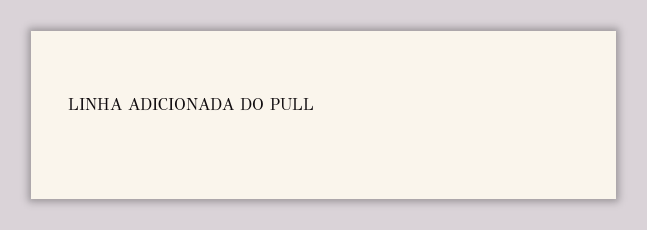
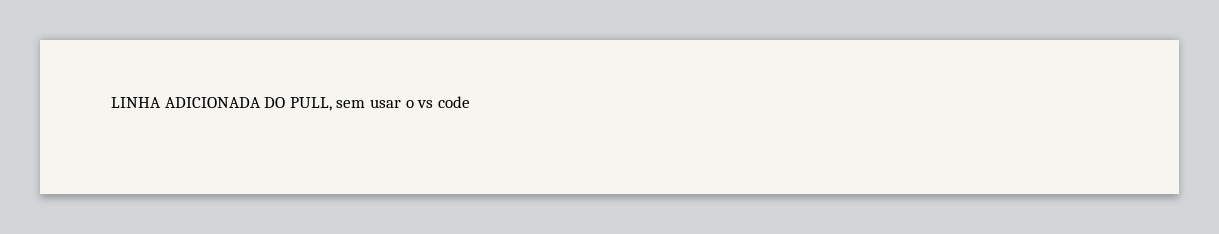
[270,98,314,110] PULL -> [289,96,470,111] PULL, sem usar o vs code

